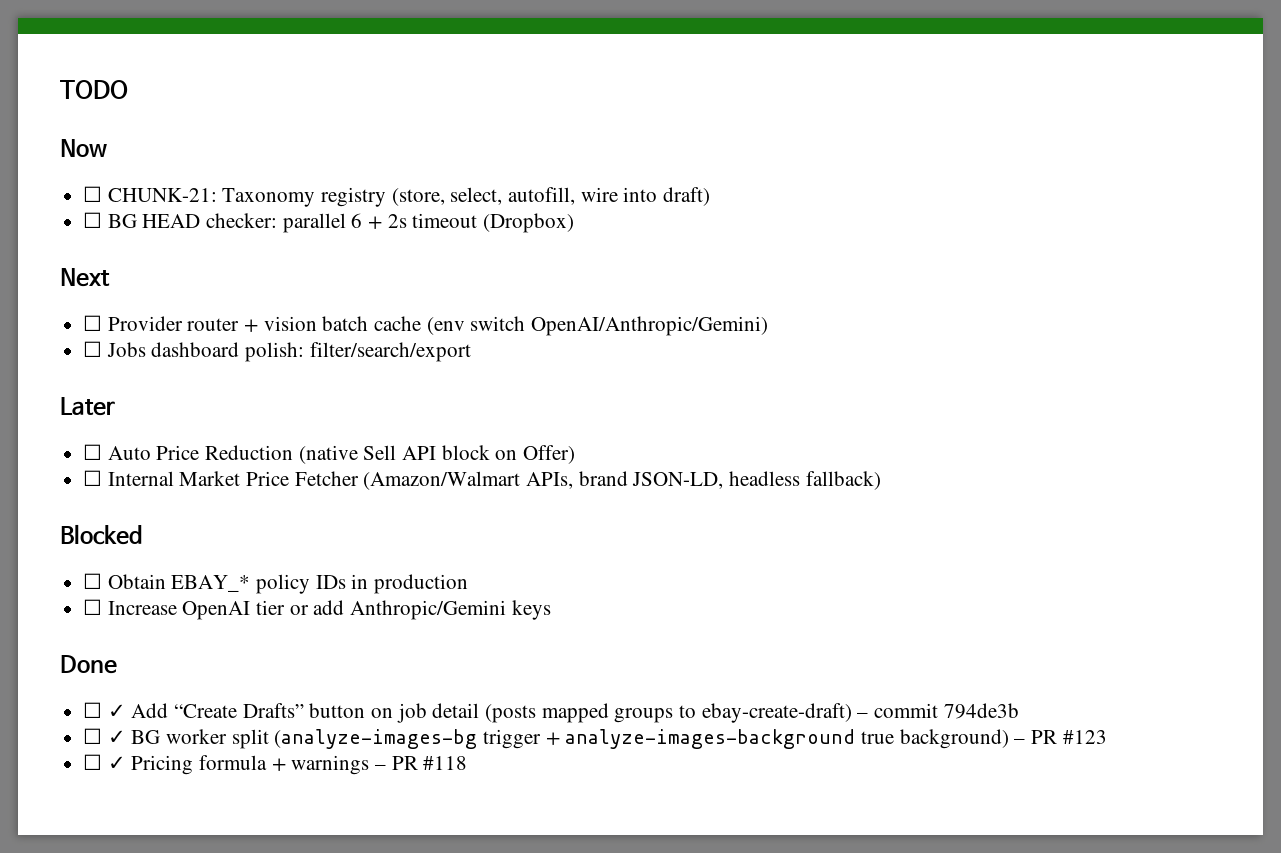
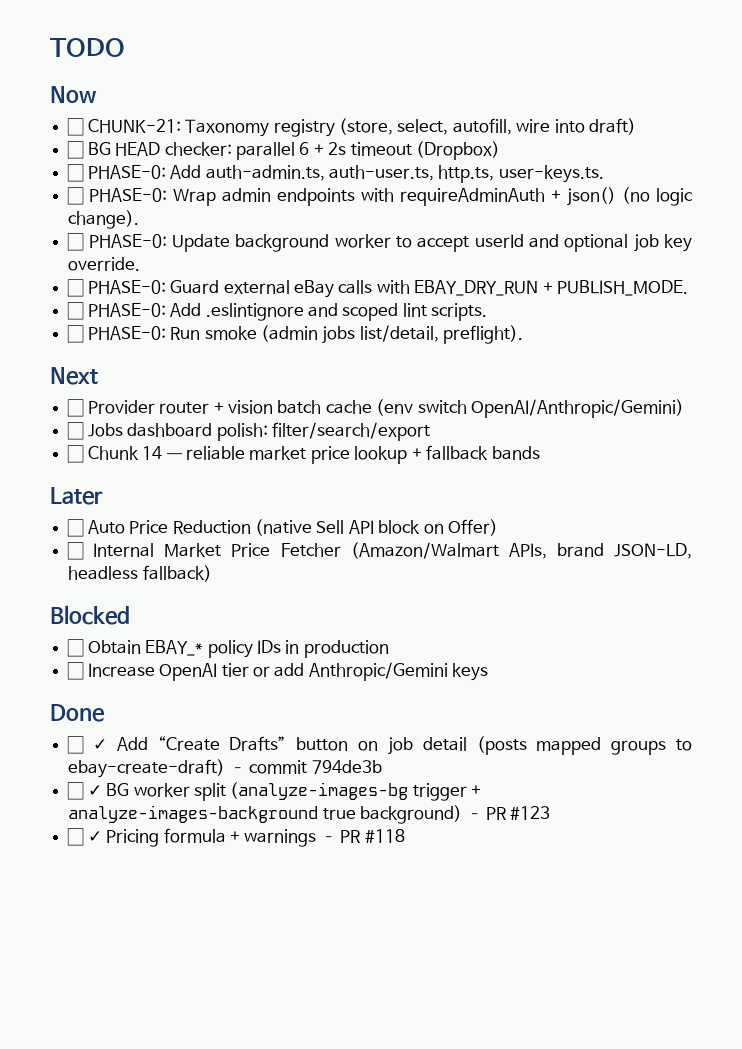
(575, 223) none -> [67,164,604,183] [67,187,694,206] [68,210,140,229] [67,233,692,252] [68,257,141,271] [67,279,689,298] [67,302,488,321] [67,325,524,344] // ☐ PHASE-0: Add auth-admin.ts, auth-user.ts, http.ts, user-keys.ts. // ☐ PHASE-0: Wrap admin endpoints with requireAdminAuth + json() (no logic change). // ☐ PHASE-0: Update background worker to accept userId and optional job key override. // ☐ PHASE-0: Guard external eBay calls with EBAY_DRY_RUN + PUBLISH_MODE. // ☐ PHASE-0: Add .eslintignore and scoped lint scripts. // ☐ PHASE-0: Run smoke (admin jobs list/detail, preflight).
(471, 352) none -> [67,445,540,464] // ☐ Chunk 14 — reliable market price lookup + fallback bands

